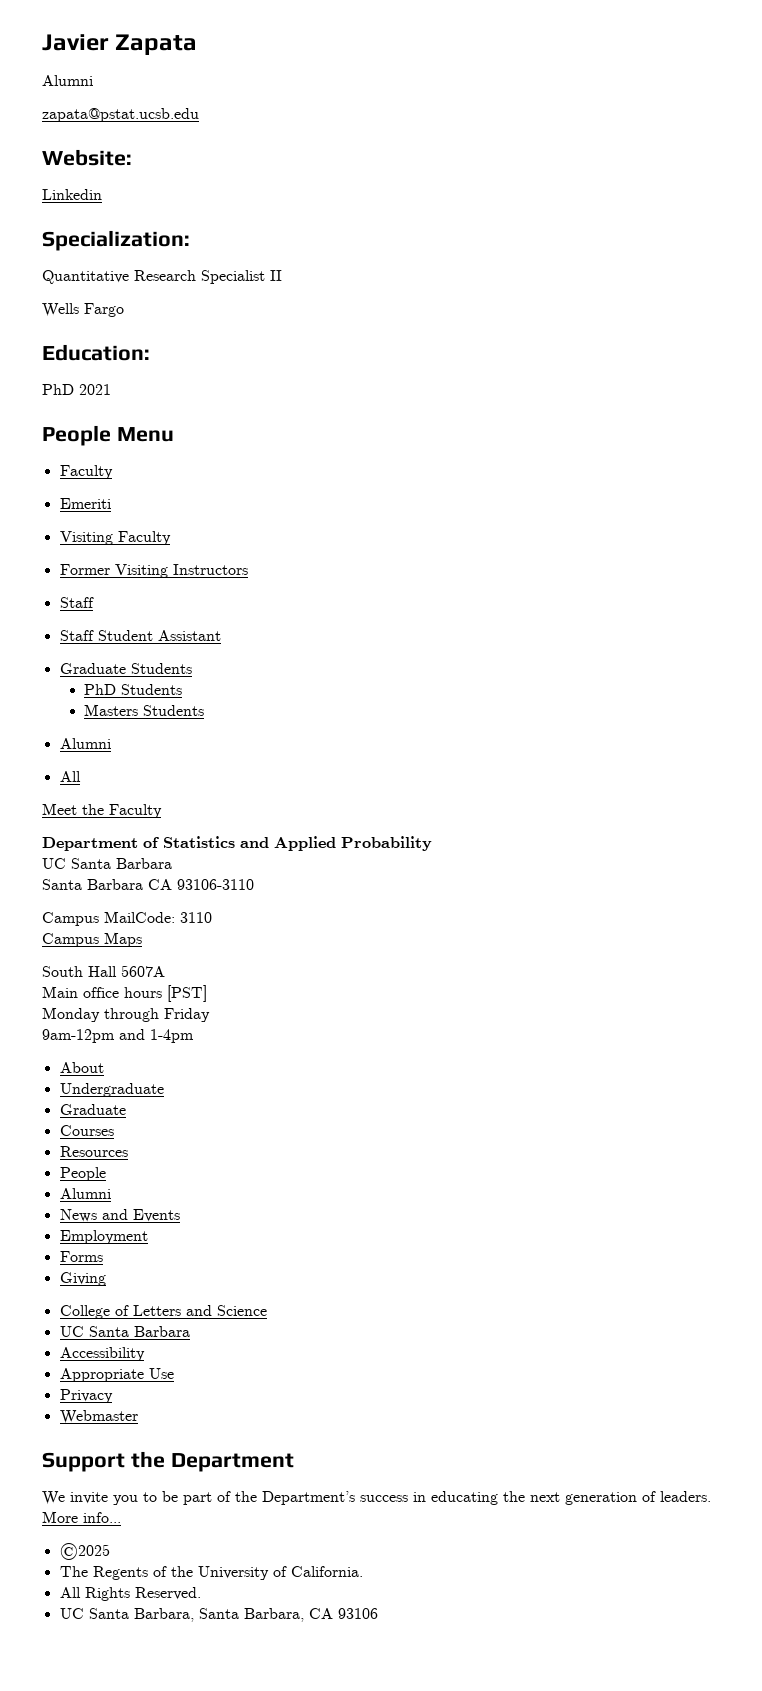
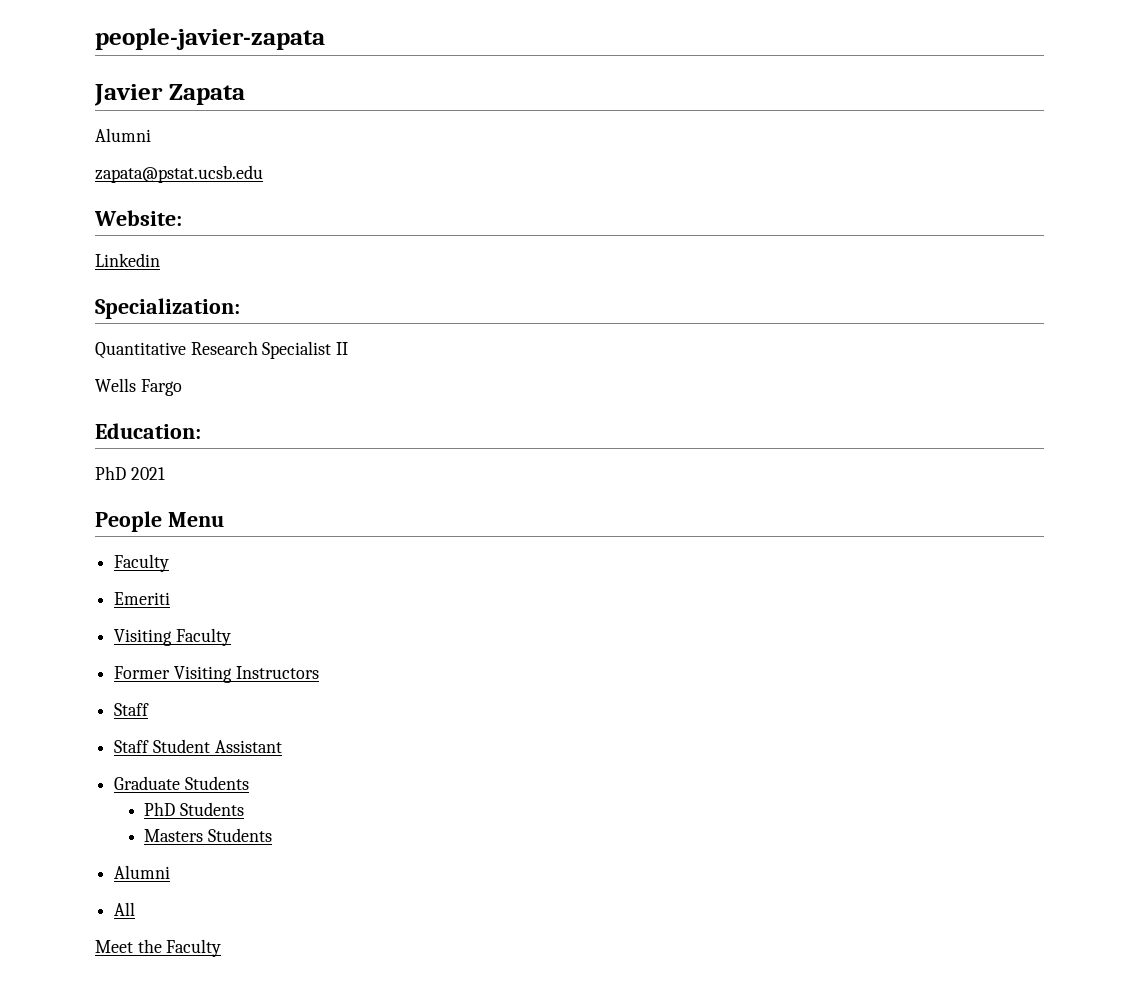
(42, 42) none -> [95,28,325,50] people-javier-zapata //
[42,836,432,851] [42,858,172,869] [42,879,254,890] [42,911,212,926] [42,932,142,947] [42,965,165,977] [42,985,207,1002] [42,1007,210,1022] [42,1029,194,1043] [59,1062,104,1073] [59,1083,164,1097] [59,1104,126,1115] [59,1125,114,1136] [59,1146,128,1157] [59,1167,106,1181] [59,1188,111,1199] [59,1209,180,1222] [59,1230,148,1244] [59,1251,103,1262] [59,1272,106,1286] [59,1305,267,1319] [59,1326,190,1337] [59,1347,145,1361] [59,1368,174,1382] [59,1389,113,1403] [59,1410,138,1424] [42,1451,294,1472] [42,1491,711,1505] [42,1511,121,1523] [59,1543,110,1560] [59,1566,363,1580] [59,1587,201,1601] [59,1608,378,1622] // Department of Statistics and Applied Probability // UC Santa Barbara // Santa Barbara CA 93106-3110 // Campus MailCode: 3110 // Campus Maps // South Hall 5607A // Main office hours [PST] // Monday through Friday // 9am-12pm and 1-4pm // About // Undergraduate // Graduate // Courses // Resources // People // Alumni // News and Events // Employment // Forms // Giving // College of Letters and Science // UC Santa Barbara // Accessibility // Appropriate Use // Privacy // Webmaster // Support the Department // We invite you to be part of the Department’s success in educating the next generation of leaders. More info... // ©2025 // The Regents of the University of California. // All Rights Reserved. // UC Santa Barbara, Santa Barbara, CA 93106 -> (222, 948) none

